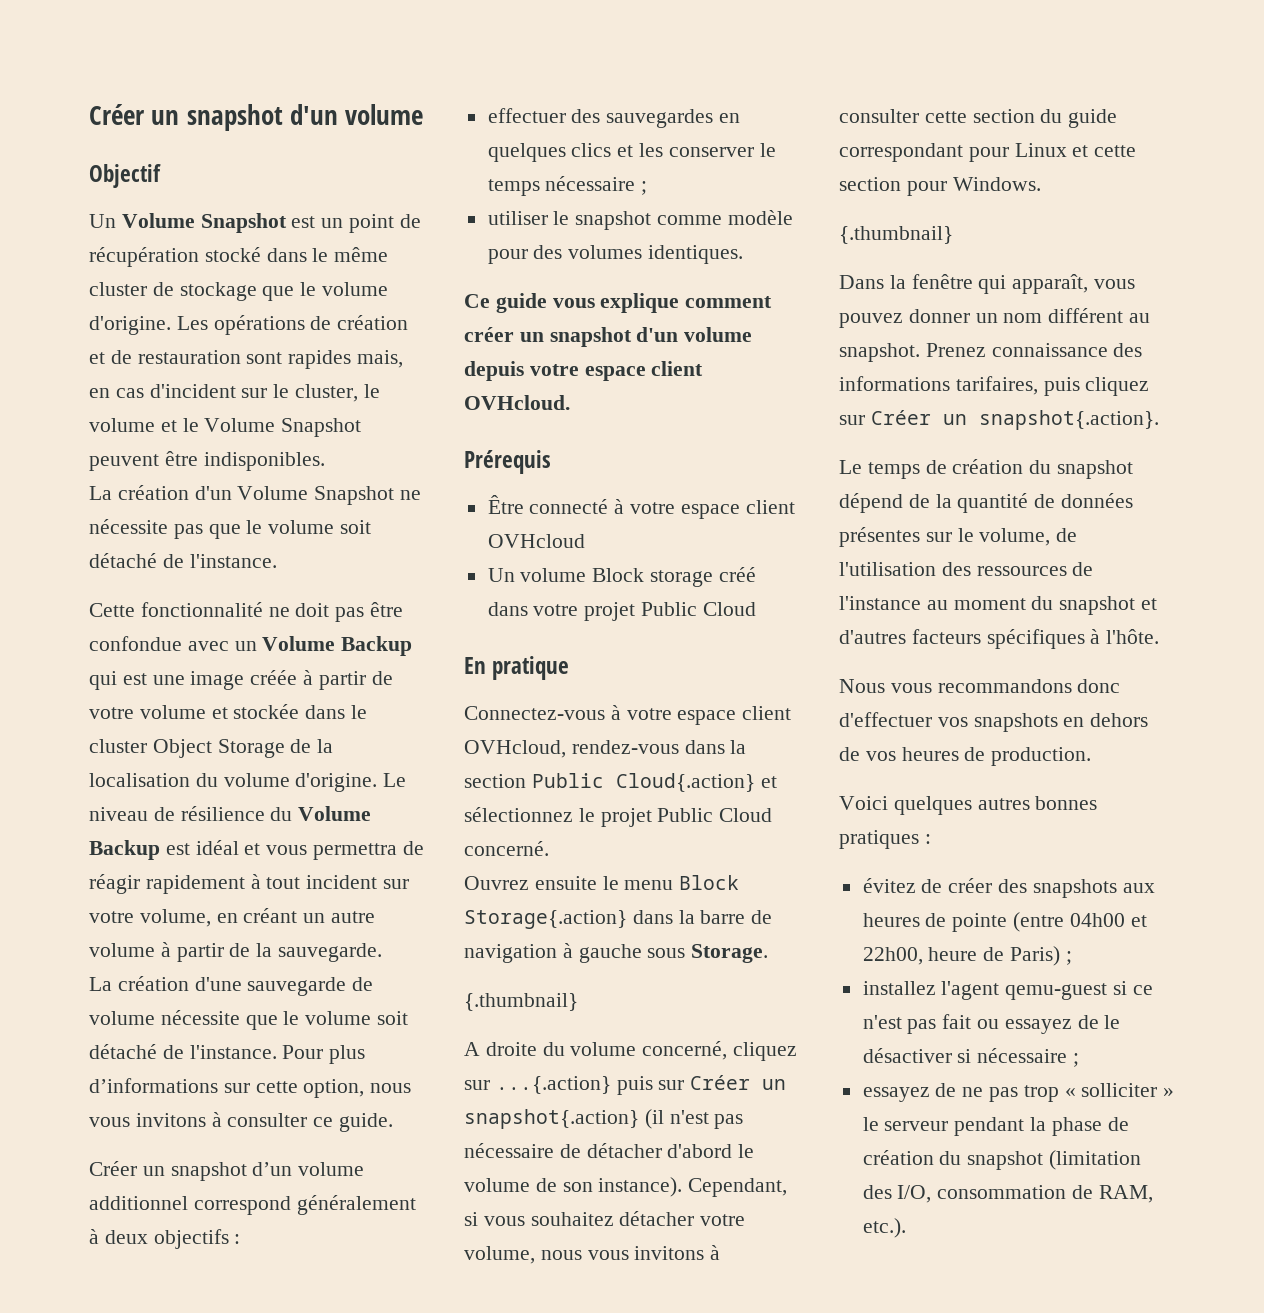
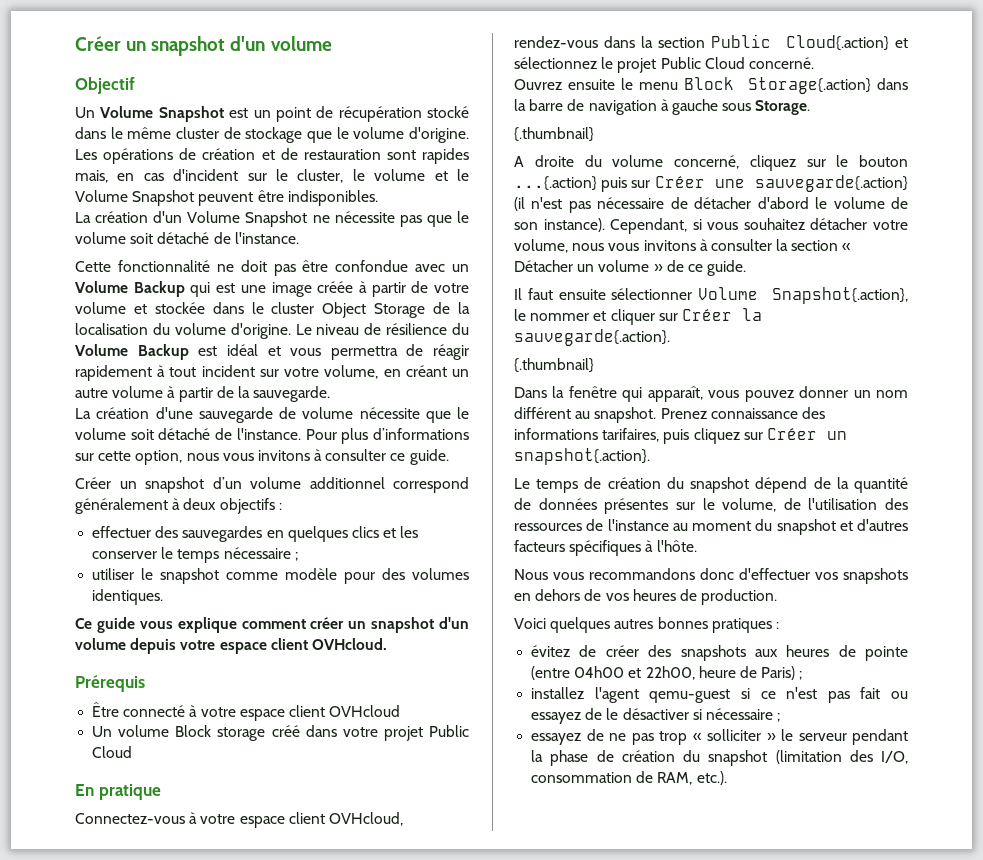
(490, 1085) none -> [836,155,908,167] le bouton
[762,1079,787,1090] [464,1109,639,1129] un snapshot{.action} -> [714,175,908,192] une sauvegarde{.action}
[924,109,1118,128] [839,143,1137,162] [839,177,1041,196] cette section du guide correspondant pour Linux et cette section pour Windows. -> [776,239,852,251] [514,260,747,276] [514,287,908,304] [514,308,762,325] [514,329,670,346] la section « Détacher un volume » de ce guide. // Il faut ensuite sélectionner Volume Snapshot{.action}, le nommer et cliquer sur Créer la sauvegarde{.action}.

